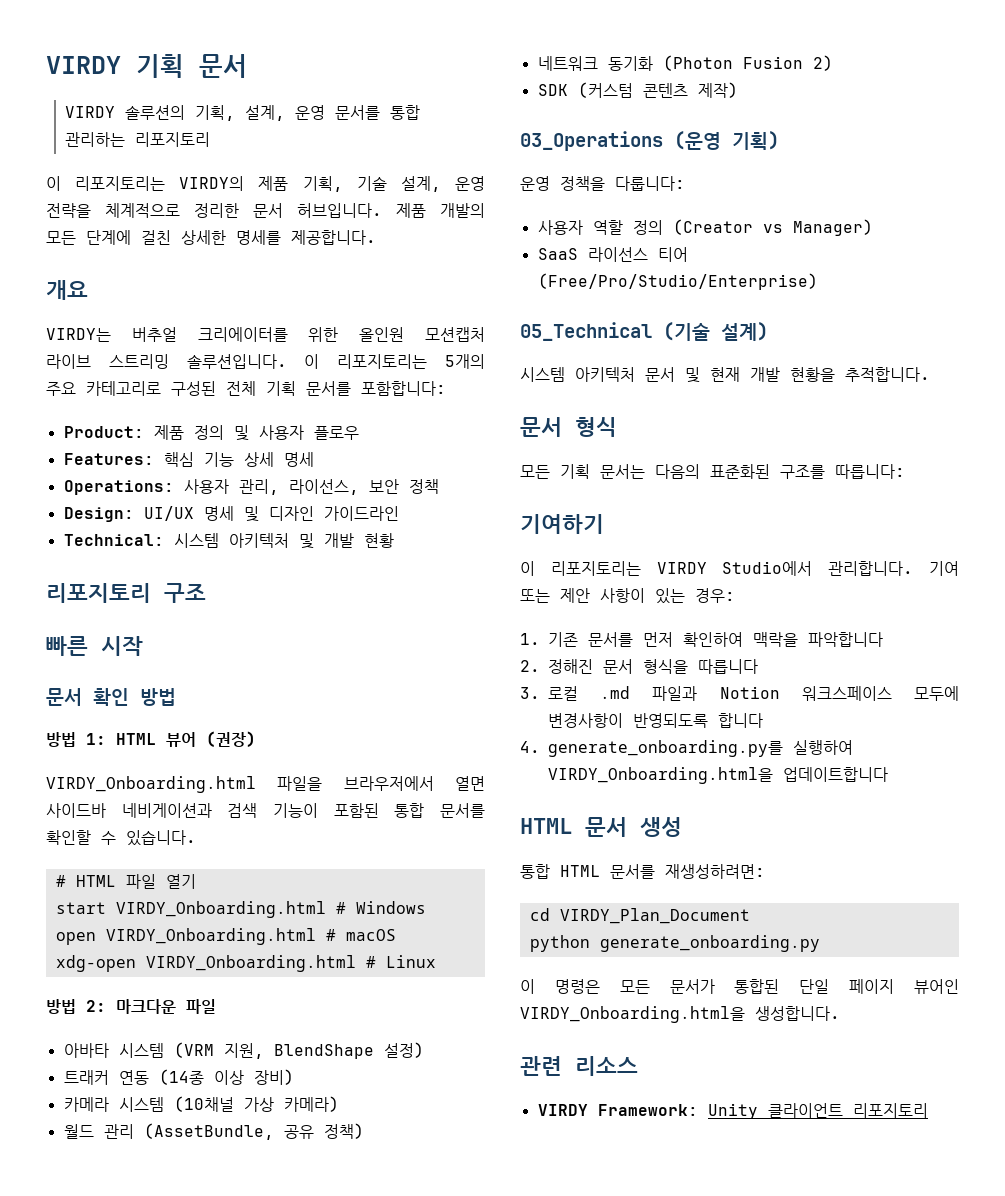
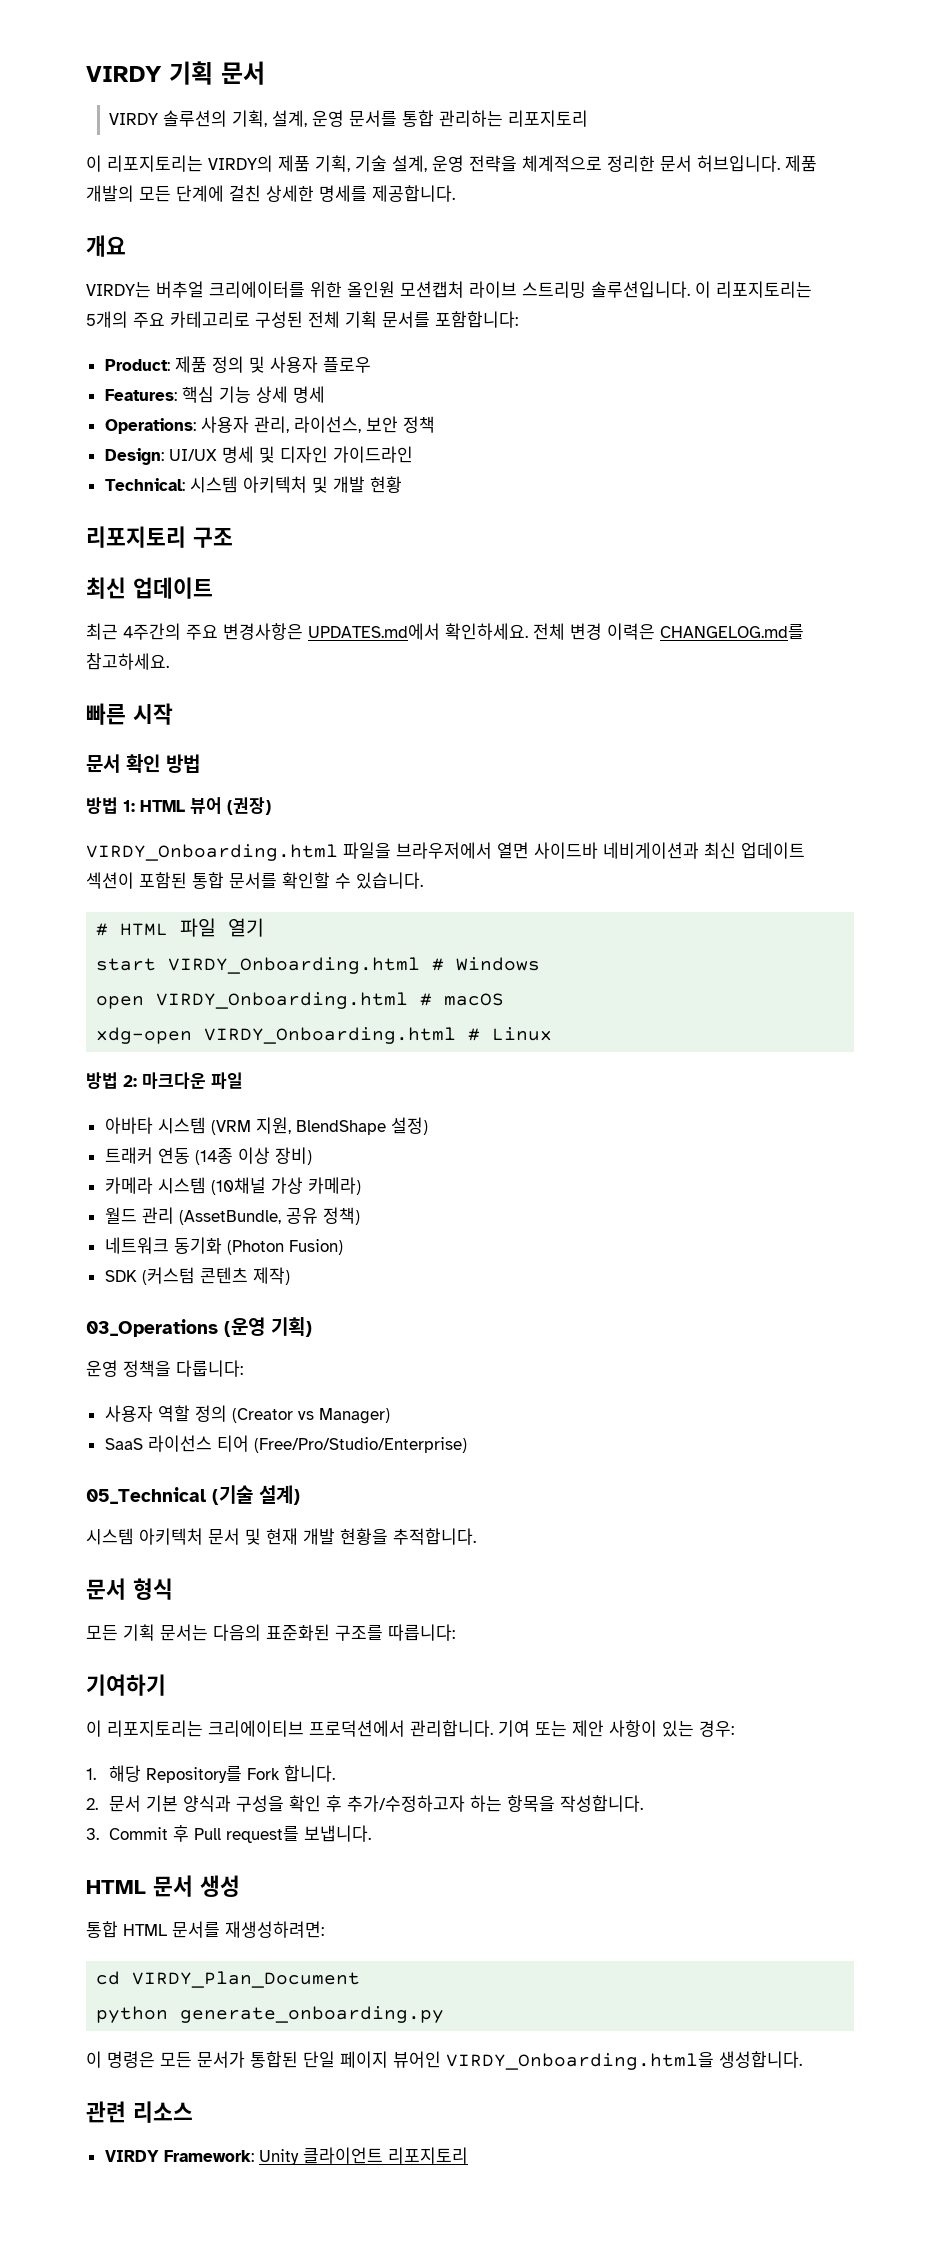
(206, 593) none -> [86,577,213,599] [86,623,804,640] [86,653,169,670] // 최신 업데이트 // 최근 4주간의 주요 변경사항은 UPDATES.md에서 확인하세요. 전체 변경 이력은 CHANGELOG.md를 참고하세요.
[227,803,318,818] 검색 기능이 -> [704,842,805,859] [86,872,134,889] 최신 업데이트 섹션이
[742,55,833,71] Fusion 2) -> [288,1239,343,1255] Fusion)
[656,561,813,576] VIRDY Studio에서 -> [208,1720,405,1737] 크리에이티브 프로덕션에서
[548,632,883,647] [520,659,758,674] [520,686,959,701] [548,713,763,728] [520,740,853,757] [548,767,888,784] 기존 문서를 먼저 확인하여 맥락을 파악합니다 // 2. 정해진 문서 형식을 따릅니다 // 3. 로컬 .md 파일과 Notion 워크스페이스 모두에 변경사항이 반영되도록 합니다 // 4. generate_onboarding.py를 실행하여 VIRDY_Onboarding.html을 업데이트합니다 -> [109,1765,336,1783] [86,1795,644,1812] [86,1825,372,1843] 해당 Repository를 Fork 합니다. // 2. 문서 기본 양식과 구성을 확인 후 추가/수정하고자 하는 항목을 작성합니다. // 3. Commit 후 Pull request를 보냅니다.

